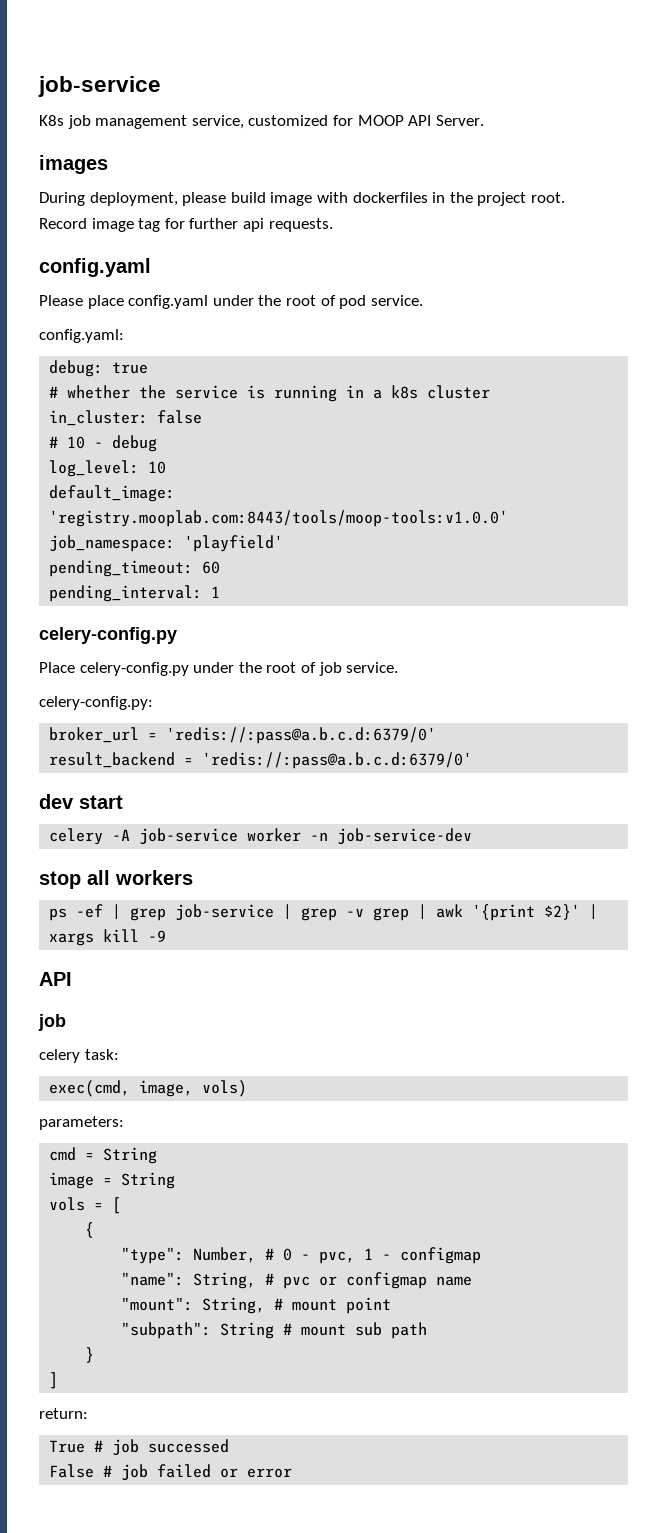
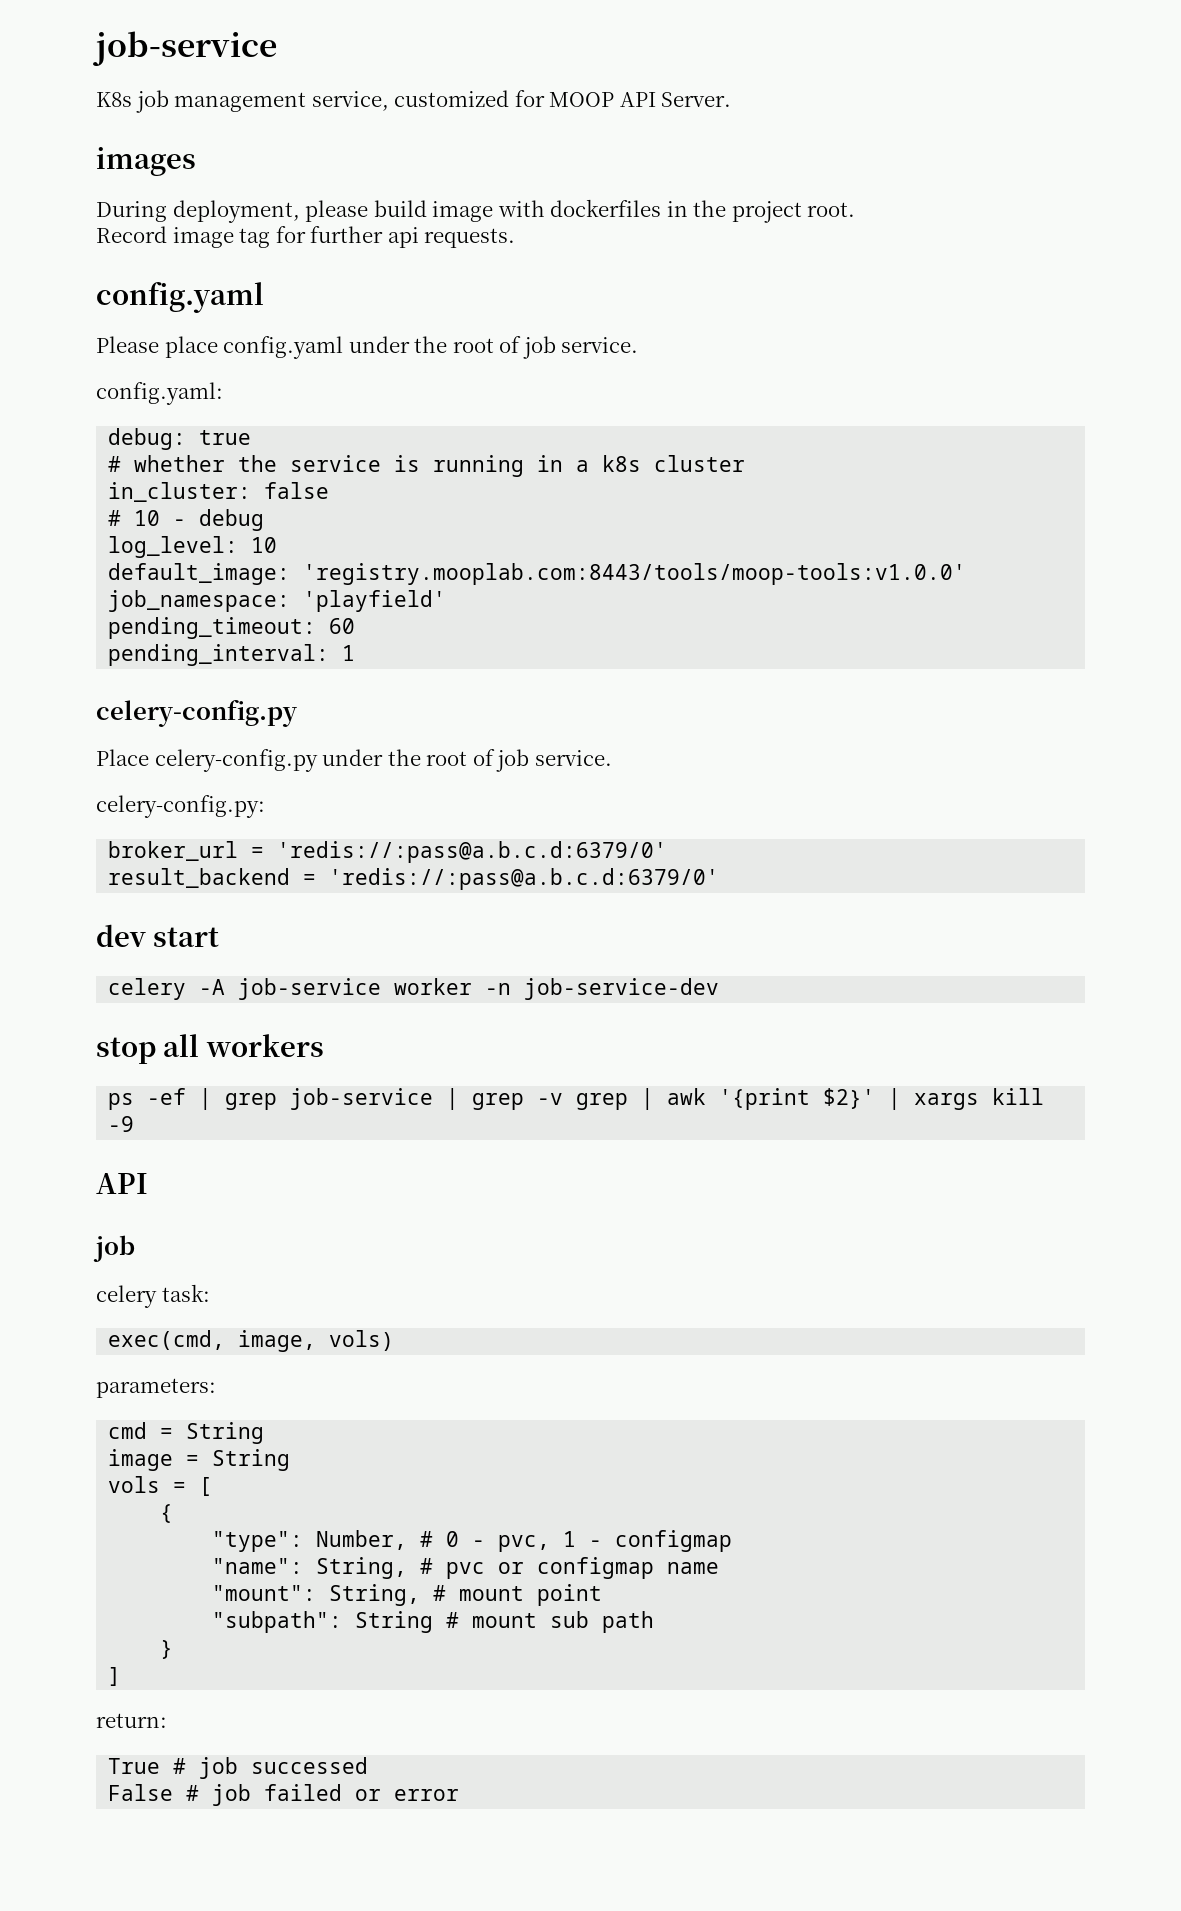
[339,295,367,309] pod -> [522,336,556,359] job

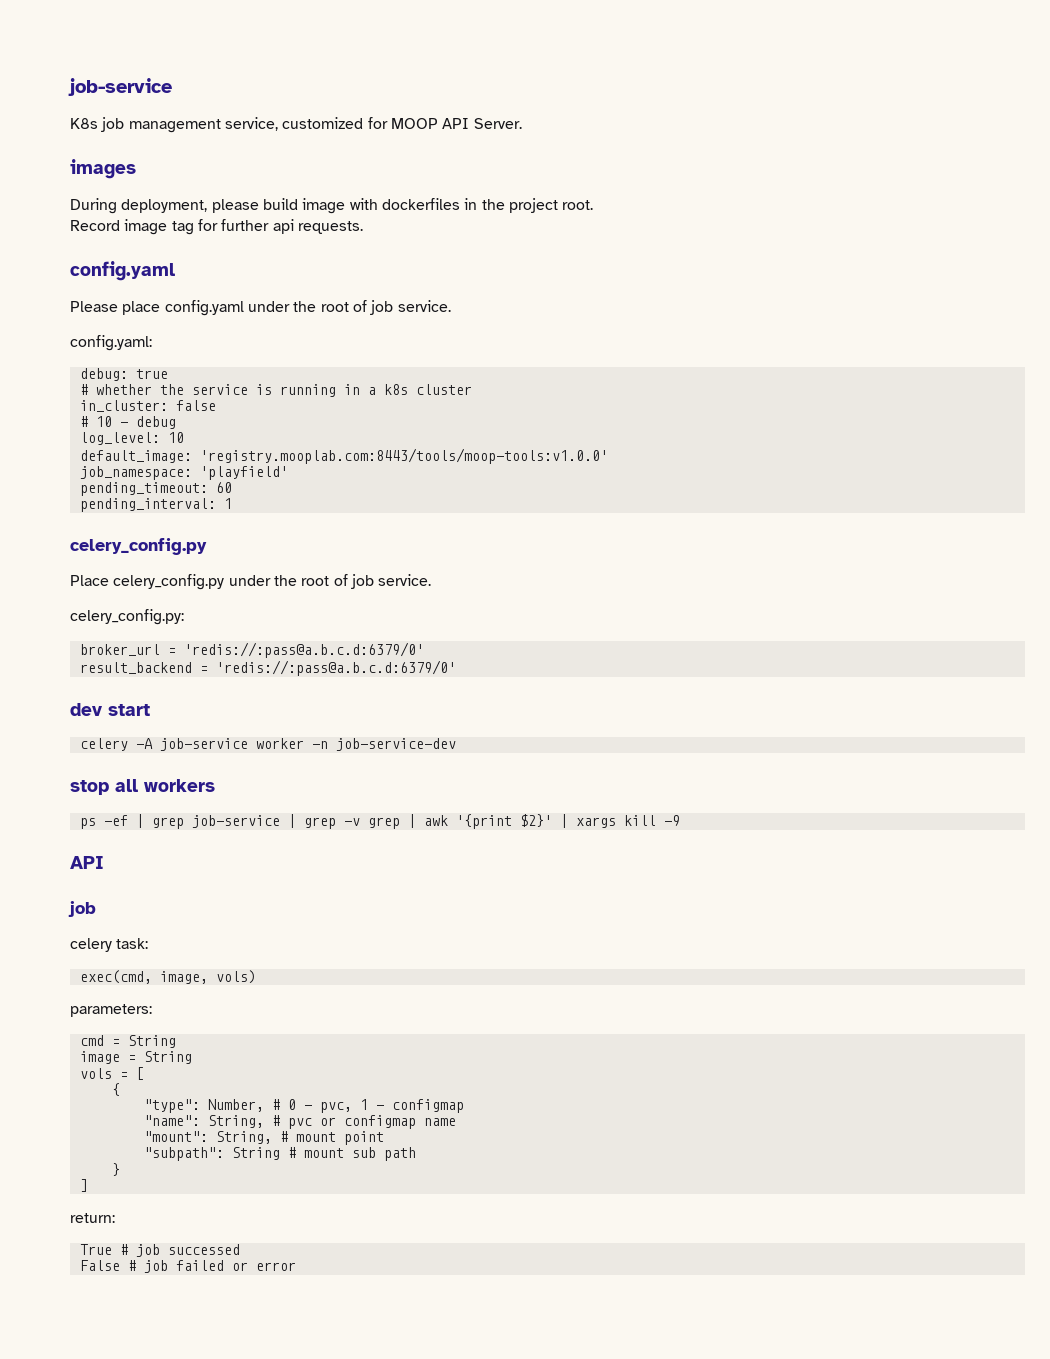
[96,699,297,727] celery-config.py -> [70,538,207,555] celery_config.py
[154,749,612,772] [96,795,265,818] celery-config.py under the root of job service. // celery-config.py: -> [113,574,432,590] [70,609,184,625] celery_config.py under the root of job service. // celery_config.py:

